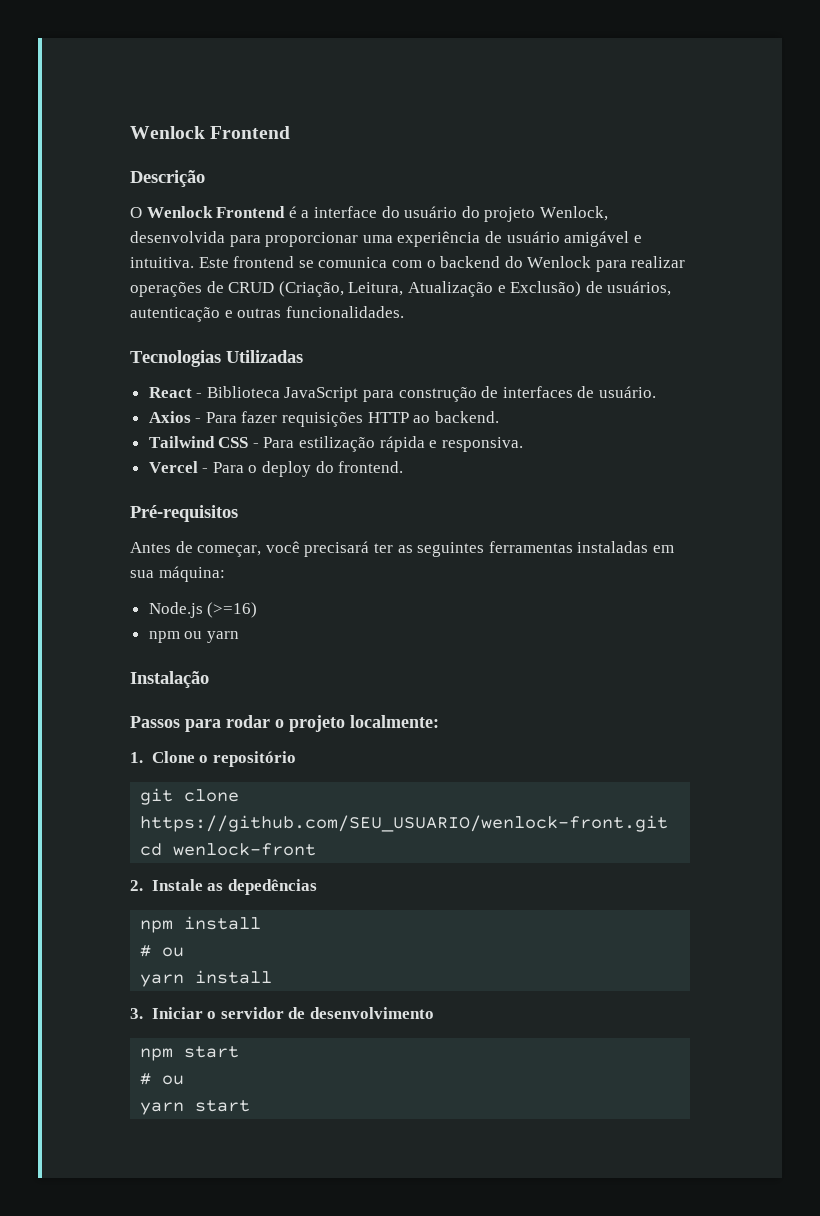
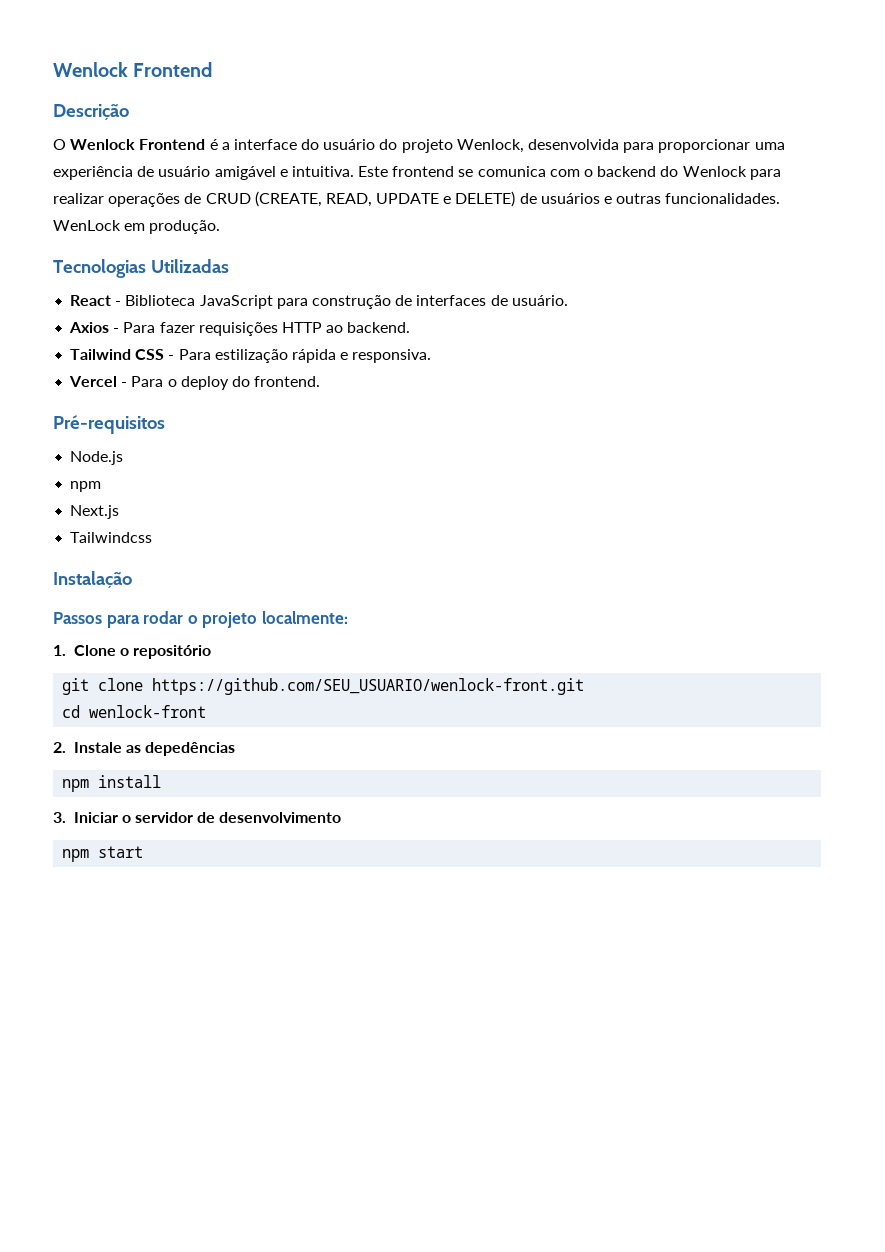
[278,281,672,297] [130,307,220,322] (Criação, Leitura, Atualização e Exclusão) de usuários, autenticação -> [254,191,600,207] (CREATE, READ, UPDATE e DELETE) de usuários
(404, 312) none -> [53,220,221,234] WenLock em produção.
[130,541,674,557] [130,566,225,582] // Antes de começar, você precisará ter as seguintes ferramentas instaladas em sua máquina: -> (165, 424) none
[207,602,258,618] [148,631,239,643] (>=16) // npm ou yarn -> [70,481,102,492] [70,505,120,519] [70,532,153,543] // npm // Next.js // Tailwindcss
[140,945,185,957] [140,970,273,987] // # ou // yarn install -> (162, 781) none
[140,1073,185,1085] [140,1100,251,1115] // # ou // yarn start -> (144, 852) none

